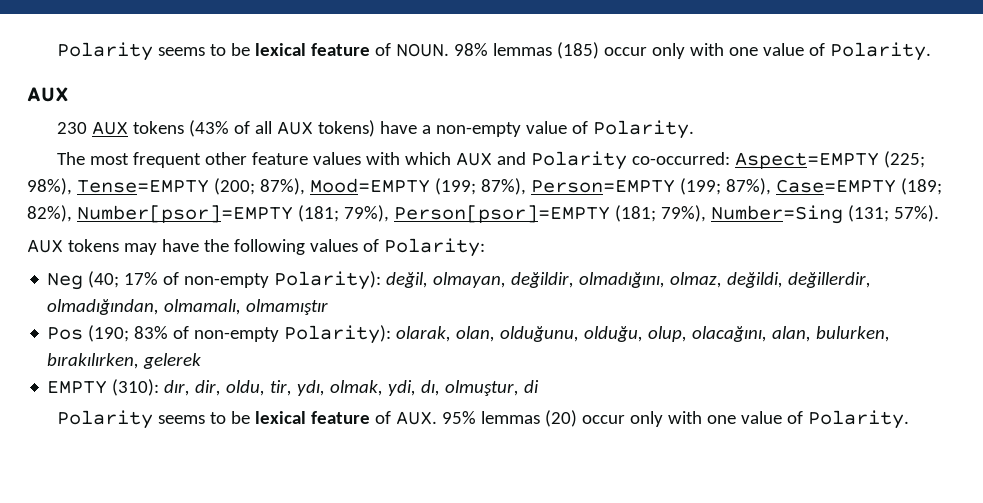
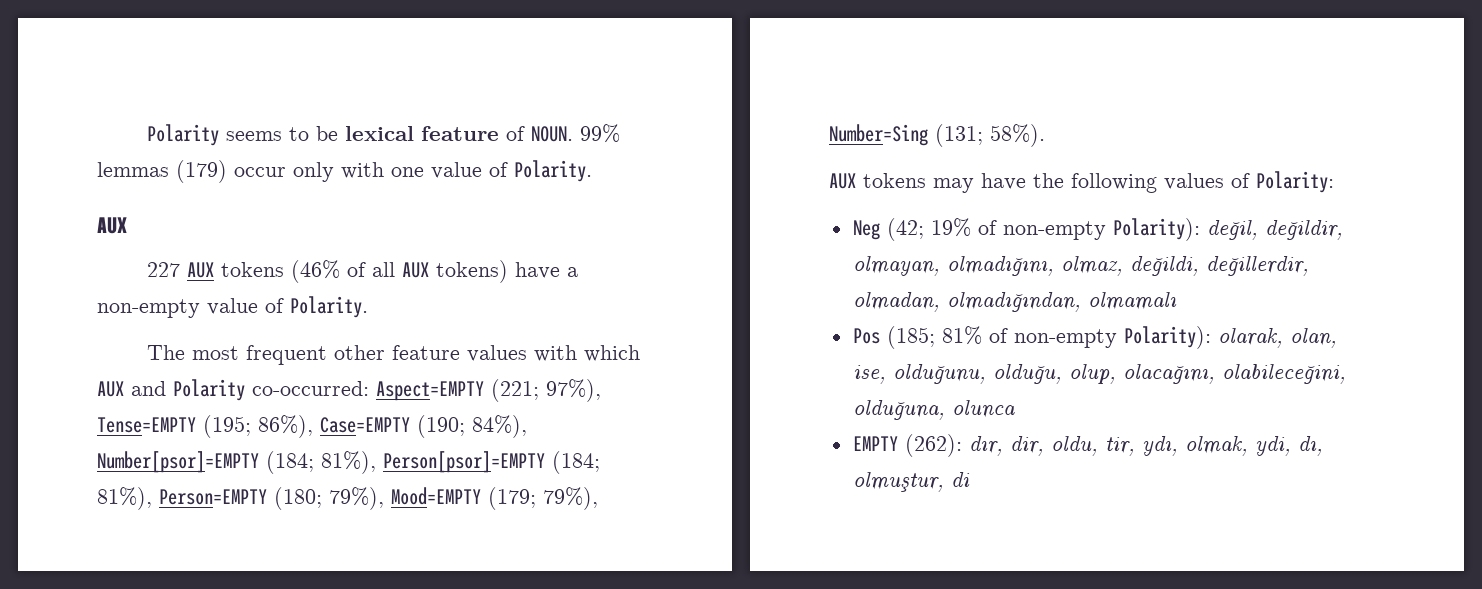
[453,42,599,59] 98% lemmas (185) -> [579,124,620,143] [97,160,227,183] 99% lemmas (179)
[56,120,229,137] 230 AUX tokens (43% -> [146,260,340,283] 227 AUX tokens (46%
[883,151,925,168] [27,178,942,195] [27,205,656,223] (225; 98%), Tense=EMPTY (200; 87%), Mood=EMPTY (199; 87%), Person=EMPTY (199; 87%), Case=EMPTY (189; 82%), Number[psor]=EMPTY (181; 79%), Person[psor]=EMPTY (181; -> [491,379,601,402] [97,415,527,438] [97,451,600,474] [97,487,536,510] (221; 97%), Tense=EMPTY (195; 86%), Case=EMPTY (190; 84%), Number[psor]=EMPTY (184; 81%), Person[psor]=EMPTY (184; 81%), Person=EMPTY (180; 79%), Mood=EMPTY (179;
[893,205,939,222] 57%). -> [990,124,1045,147] 58%).
[88,271,159,288] (40; 17% -> [886,218,971,241] (42; 19%
[433,272,575,288] olmayan, değildir, -> [1264,220,1343,240] [852,256,940,276] değildir, olmayan,
[47,299,329,315] olmadığından, olmamalı, olmamıştır -> [852,292,1177,312] olmadan, olmadığından, olmamalı
[88,325,169,342] (190; 83% -> [886,326,982,349] (185; 81%
(496, 334) none -> [852,365,886,384] ise,
[772,326,891,342] [47,353,202,369] alan, bulurken, bırakılırken, gelerek -> [1221,364,1346,384] [852,400,1015,420] olabileceğini, olduğuna, olunca
[112,379,160,396] (310): -> [904,434,962,457] (262):
[56,410,909,429] // Polarity seems to be lexical feature of AUX. 95% lemmas (20) occur only with one value of Polarity. -> (970, 479) none

